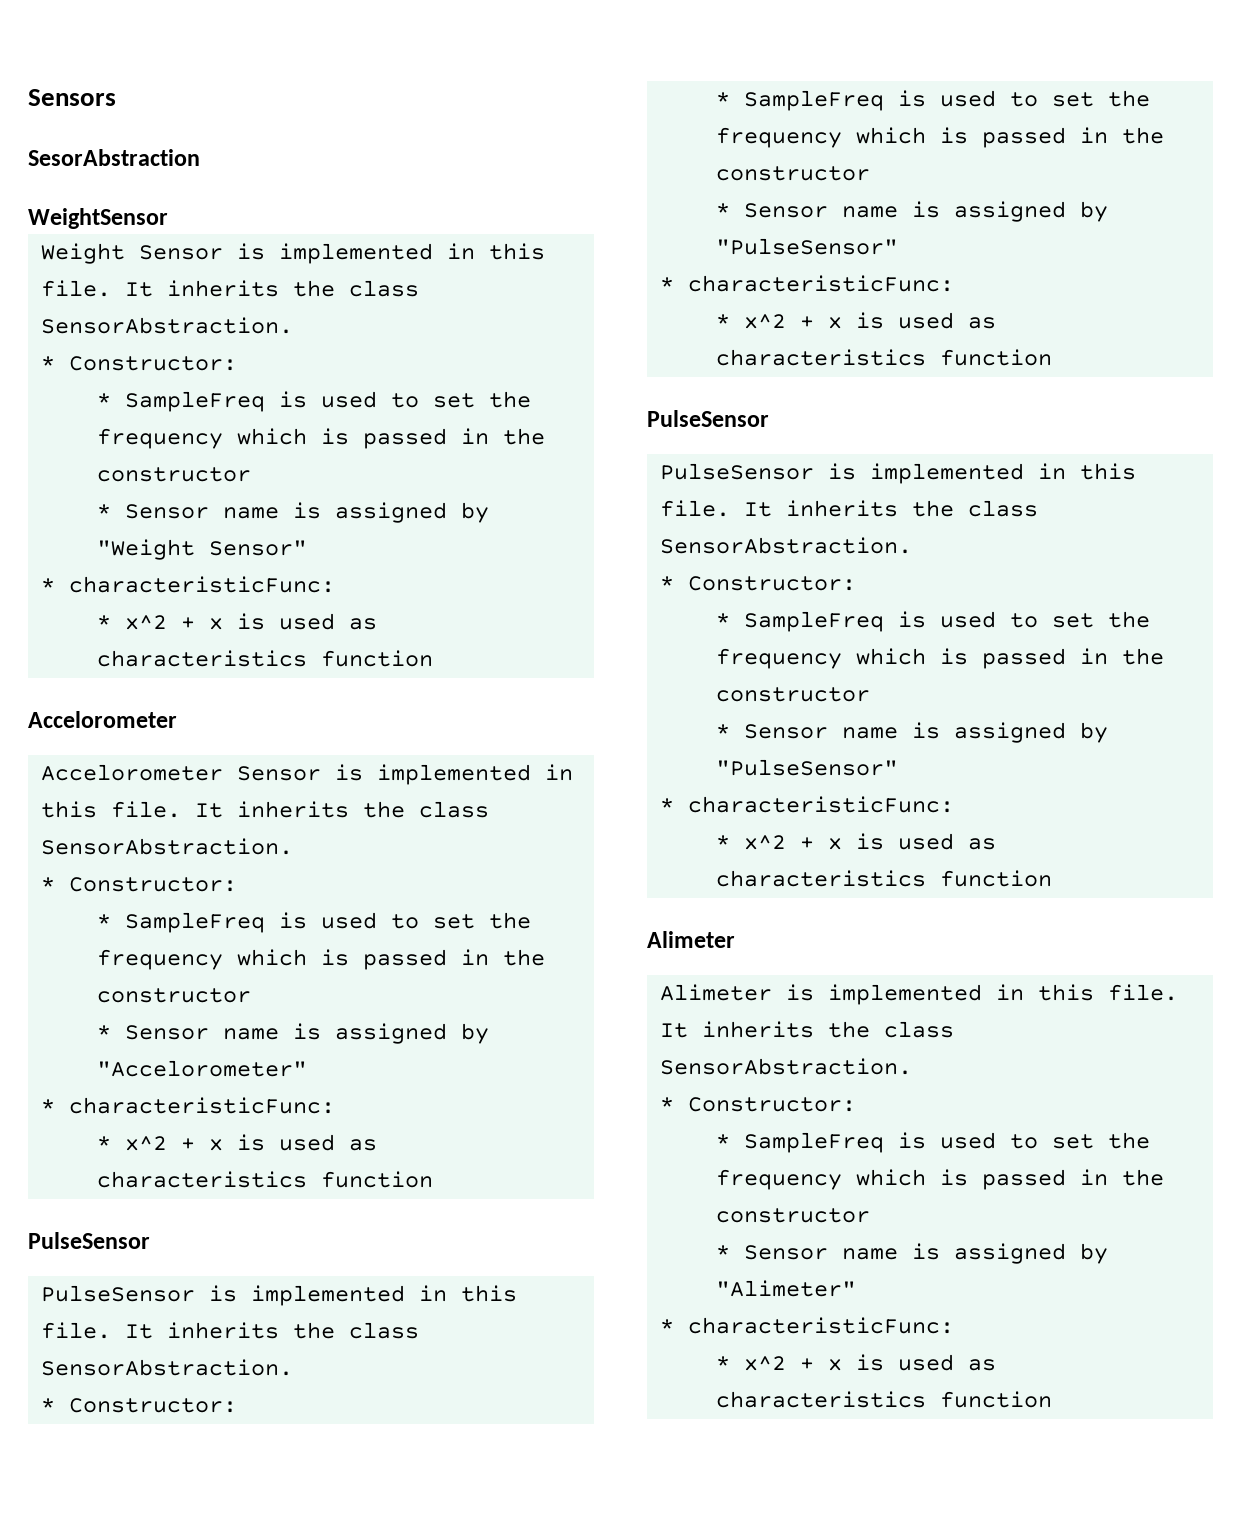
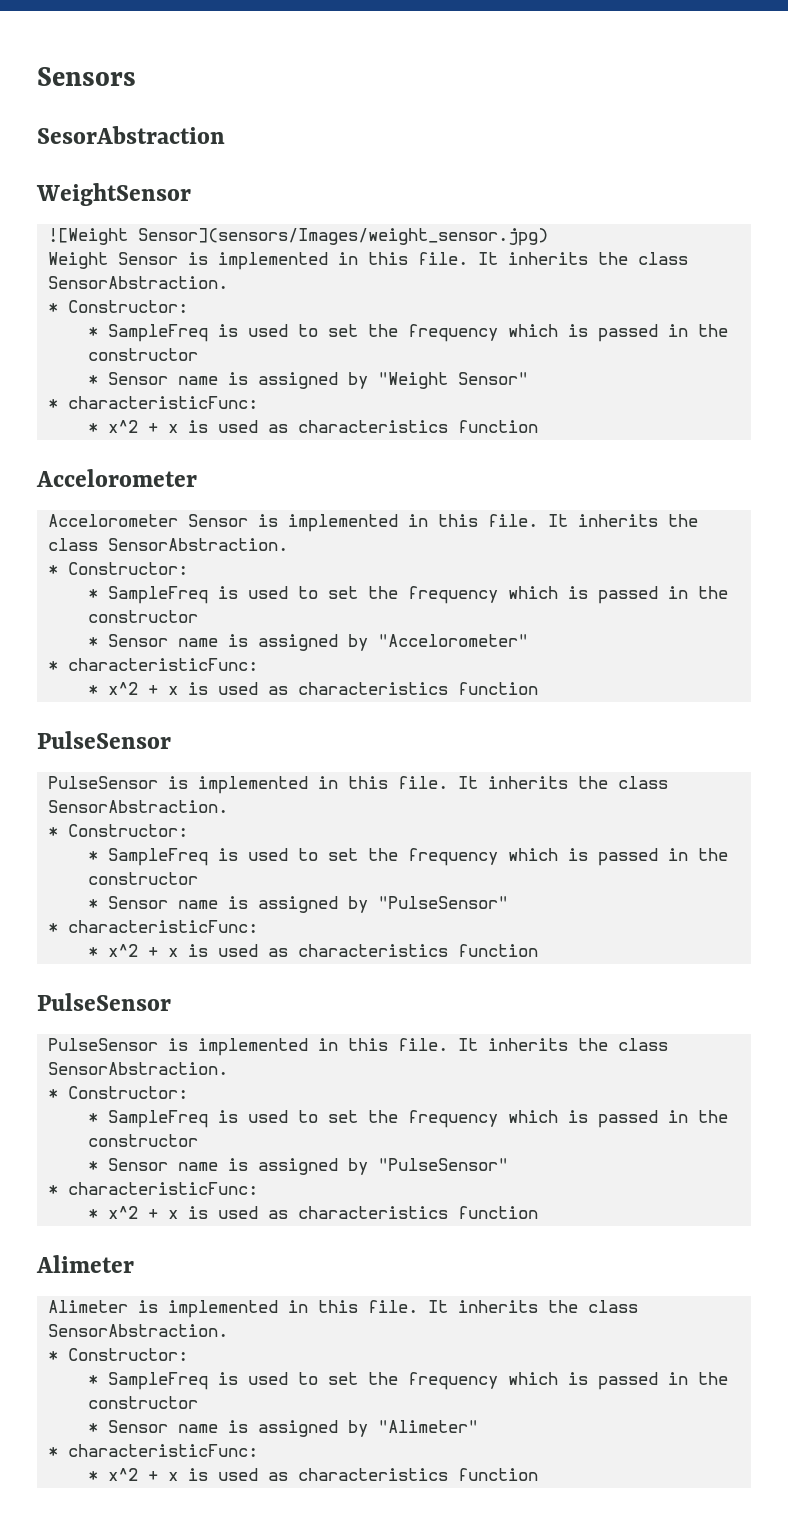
(168, 218) none -> [48,228,549,246] // ![Weight Sensor](sensors/Images/weight_sensor.jpg)

